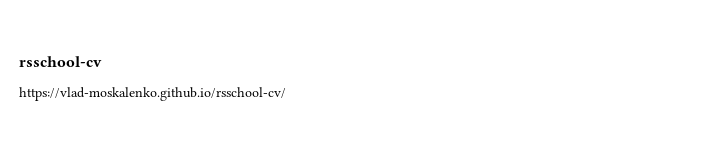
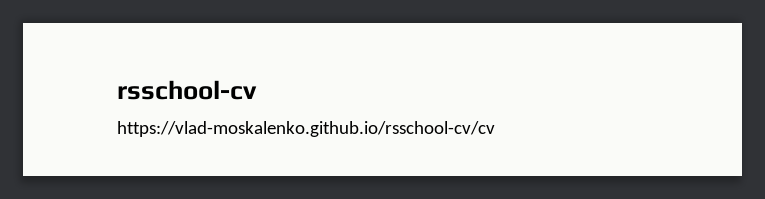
[19,87,286,101] https://vlad-moskalenko.github.io/rsschool-cv/ -> [117,121,495,137] https://vlad-moskalenko.github.io/rsschool-cv/cv

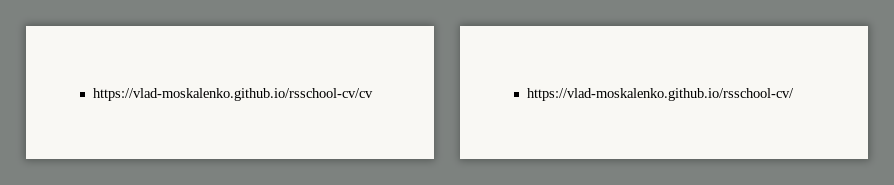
[117,80,257,100] [117,121,495,137] rsschool-cv // https://vlad-moskalenko.github.io/rsschool-cv/cv -> [92,88,373,101] [526,88,794,101] https://vlad-moskalenko.github.io/rsschool-cv/cv // https://vlad-moskalenko.github.io/rsschool-cv/

